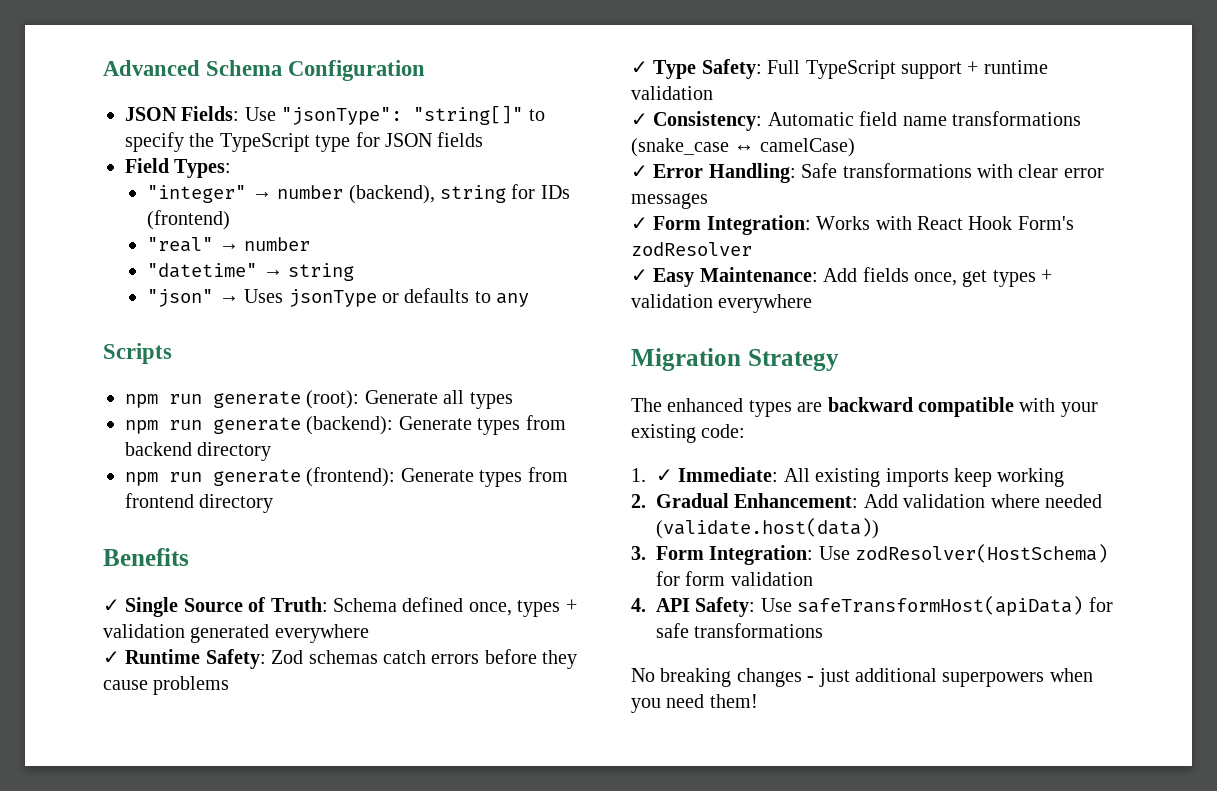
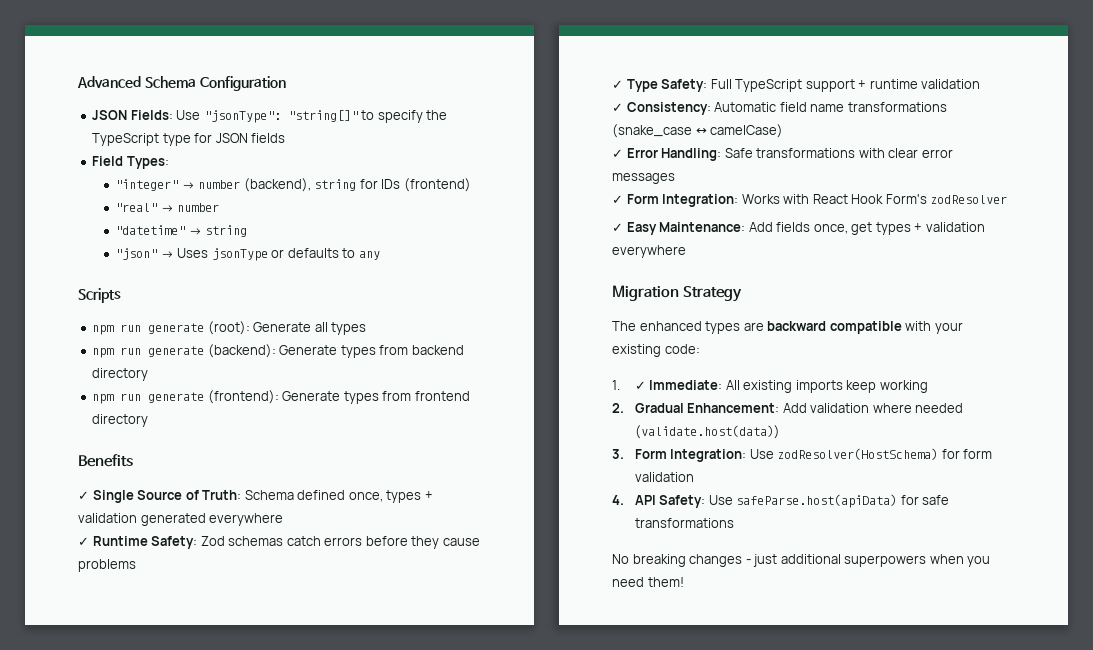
[797,596,1084,616] safeTransformHost(apiData) -> [736,494,898,508] safeParse.host(apiData)

